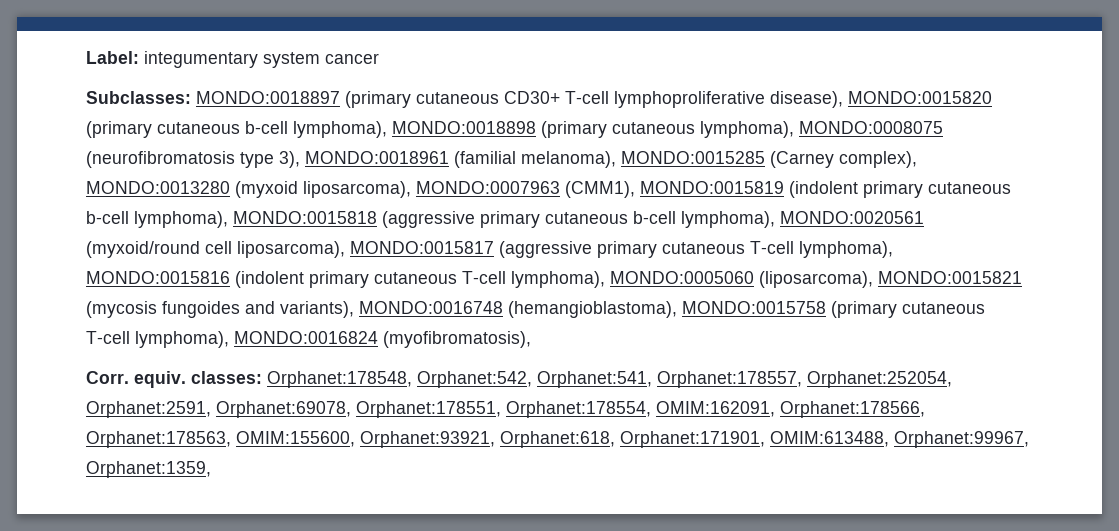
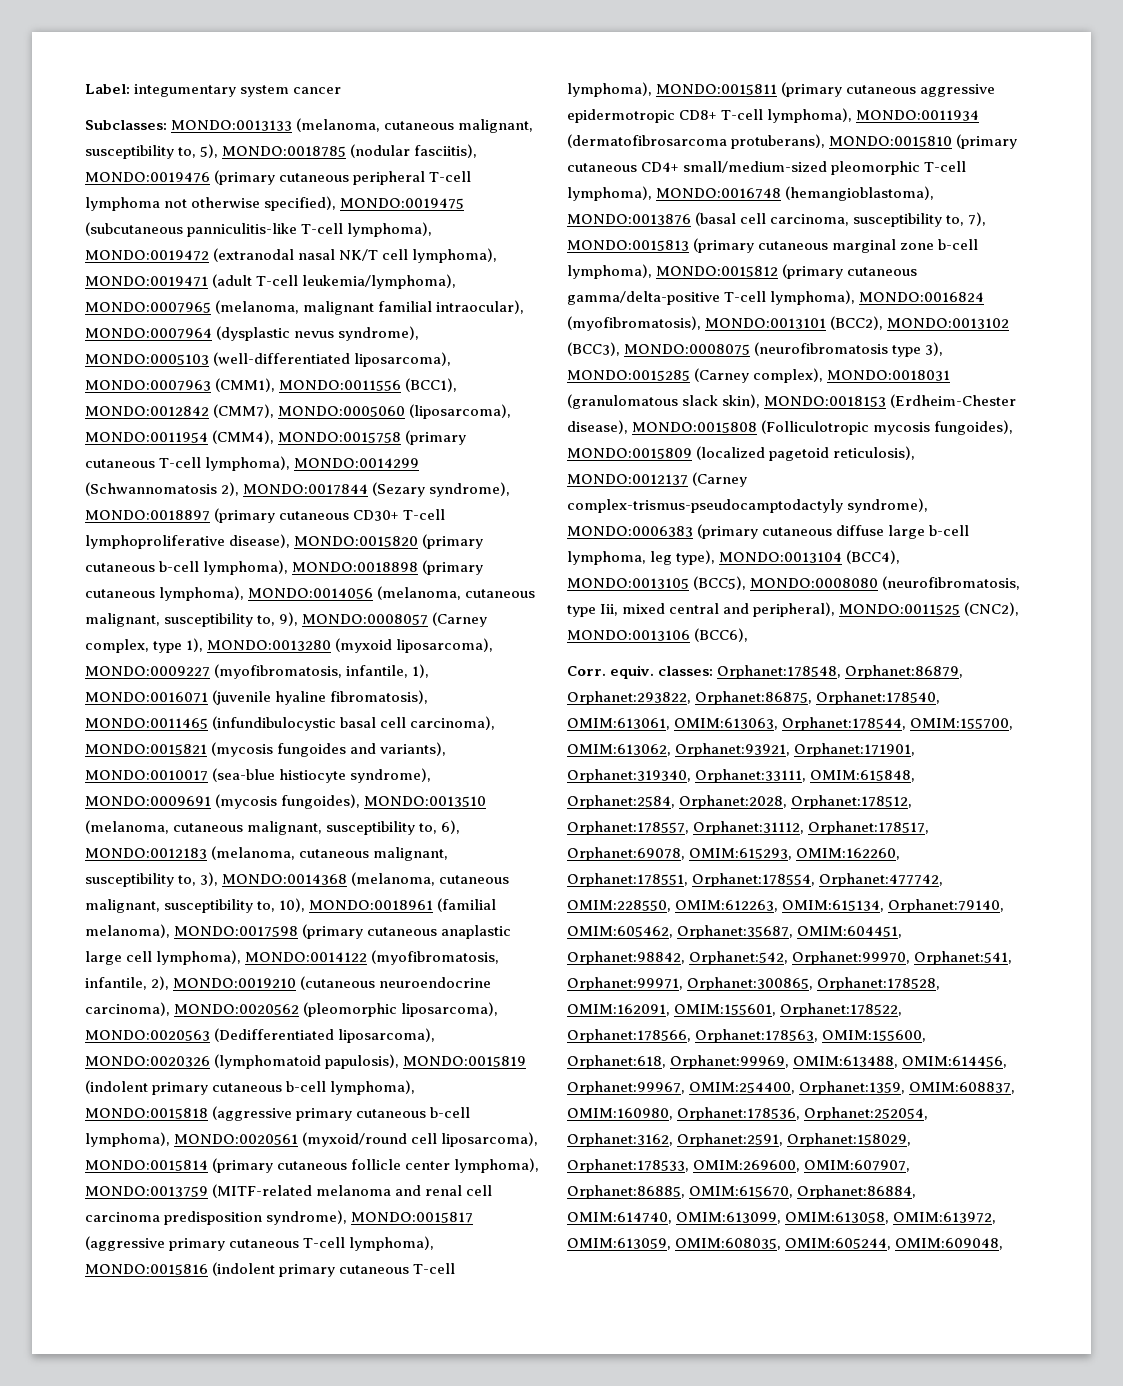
(191, 97) none -> [171,118,534,133] [85,144,478,159] [85,170,472,185] [85,196,465,211] [85,222,433,237] [85,248,498,263] [85,274,457,289] [85,300,525,315] [85,326,420,341] [85,352,452,367] [85,378,458,392] [85,404,512,419] [85,430,467,445] [85,456,420,471] [85,482,511,497] MONDO:0013133 (melanoma, cutaneous malignant, susceptibility to, 5), MONDO:0018785 (nodular fasciitis), MONDO:0019476 (primary cutaneous peripheral T-cell lymphoma not otherwise specified), MONDO:0019475 (subcutaneous panniculitis-like T-cell lymphoma), MONDO:0019472 (extranodal nasal NK/T cell lymphoma), MONDO:0019471 (adult T-cell leukemia/lymphoma), MONDO:0007965 (melanoma, malignant familial intraocular), MONDO:0007964 (dysplastic nevus syndrome), MONDO:0005103 (well-differentiated liposarcoma), MONDO:0007963 (CMM1), MONDO:0011556 (BCC1), MONDO:0012842 (CMM7), MONDO:0005060 (liposarcoma), MONDO:0011954 (CMM4), MONDO:0015758 (primary cutaneous T-cell lymphoma), MONDO:0014299 (Schwannomatosis 2), MONDO:0017844 (Sezary syndrome),
[799,121,943,134] [86,151,917,168] [86,181,635,198] MONDO:0008075 (neurofibromatosis type 3), MONDO:0018961 (familial melanoma), MONDO:0015285 (Carney complex), MONDO:0013280 (myxoid liposarcoma), MONDO:0007963 (CMM1), -> [248,586,536,600] [85,612,488,627] [85,638,494,653] [85,664,430,679] [85,690,429,705] [85,716,496,731] [85,742,447,757] [85,768,432,783] [85,794,487,809] [85,820,461,835] [85,846,449,861] [85,872,510,887] [85,898,497,913] [85,924,512,939] [85,950,500,965] [85,976,492,990] [85,1002,499,1017] [85,1028,436,1043] [85,1054,400,1069] MONDO:0014056 (melanoma, cutaneous malignant, susceptibility to, 9), MONDO:0008057 (Carney complex, type 1), MONDO:0013280 (myxoid liposarcoma), MONDO:0009227 (myofibromatosis, infantile, 1), MONDO:0016071 (juvenile hyaline fibromatosis), MONDO:0011465 (infundibulocystic basal cell carcinoma), MONDO:0015821 (mycosis fungoides and variants), MONDO:0010017 (sea-blue histiocyte syndrome), MONDO:0009691 (mycosis fungoides), MONDO:0013510 (melanoma, cutaneous malignant, susceptibility to, 6), MONDO:0012183 (melanoma, cutaneous malignant, susceptibility to, 3), MONDO:0014368 (melanoma, cutaneous malignant, susceptibility to, 10), MONDO:0018961 (familial melanoma), MONDO:0017598 (primary cutaneous anaplastic large cell lymphoma), MONDO:0014122 (myofibromatosis, infantile, 2), MONDO:0019210 (cutaneous neuroendocrine carcinoma), MONDO:0020562 (pleomorphic liposarcoma), MONDO:0020563 (Dedifferentiated liposarcoma), MONDO:0020326 (lymphomatoid papulosis),
(345, 249) none -> [85,1158,540,1173] [85,1184,493,1198] [85,1210,348,1225] MONDO:0015814 (primary cutaneous follicle center lymphoma), MONDO:0013759 (MITF-related melanoma and renal cell carcinoma predisposition syndrome),
[610,271,1022,288] [86,301,985,318] [86,331,531,348] [86,371,952,388] [86,401,925,418] [86,431,1029,448] [86,461,211,478] MONDO:0005060 (liposarcoma), MONDO:0015821 (mycosis fungoides and variants), MONDO:0016748 (hemangioblastoma), MONDO:0015758 (primary cutaneous T-cell lymphoma), MONDO:0016824 (myofibromatosis), // Corr. equiv. classes: Orphanet:178548, Orphanet:542, Orphanet:541, Orphanet:178557, Orphanet:252054, Orphanet:2591, Orphanet:69078, Orphanet:178551, Orphanet:178554, OMIM:162091, Orphanet:178566, Orphanet:178563, OMIM:155600, Orphanet:93921, Orphanet:618, Orphanet:171901, OMIM:613488, Orphanet:99967, Orphanet:1359, -> [656,82,996,97] [567,108,980,123] [567,134,1018,149] [567,161,967,175] [567,186,935,201] [567,212,987,227] [567,238,979,253] [567,264,918,279] [567,290,985,305] [567,316,1010,331] [567,342,944,357] [567,368,951,383] [567,394,1017,409] [567,420,1014,435] [567,446,916,461] [567,472,748,487] [567,498,929,513] [567,524,970,539] [567,550,901,565] [567,576,1021,590] [567,602,1020,617] [567,628,749,642] [567,665,964,679] [567,691,941,705] [567,717,1014,731] [567,743,916,757] [567,769,916,783] [567,795,913,809] [567,821,930,835] [567,847,901,861] [567,873,944,887] [567,899,1005,913] [567,925,903,939] [567,951,1013,965] [567,977,941,991] [567,1003,903,1017] [567,1029,927,1043] [567,1055,1008,1069] [567,1081,1016,1095] [567,1107,929,1121] [567,1133,912,1147] [567,1159,911,1173] [567,1185,917,1199] [567,1212,997,1224] [567,1238,1004,1250] MONDO:0015811 (primary cutaneous aggressive epidermotropic CD8+ T-cell lymphoma), MONDO:0011934 (dermatofibrosarcoma protuberans), MONDO:0015810 (primary cutaneous CD4+ small/medium-sized pleomorphic T-cell lymphoma), MONDO:0016748 (hemangioblastoma), MONDO:0013876 (basal cell carcinoma, susceptibility to, 7), MONDO:0015813 (primary cutaneous marginal zone b-cell lymphoma), MONDO:0015812 (primary cutaneous gamma/delta-positive T-cell lymphoma), MONDO:0016824 (myofibromatosis), MONDO:0013101 (BCC2), MONDO:0013102 (BCC3), MONDO:0008075 (neurofibromatosis type 3), MONDO:0015285 (Carney complex), MONDO:0018031 (granulomatous slack skin), MONDO:0018153 (Erdheim-Chester disease), MONDO:0015808 (Folliculotropic mycosis fungoides), MONDO:0015809 (localized pagetoid reticulosis), MONDO:0012137 (Carney complex-trismus-pseudocamptodactyly syndrome), MONDO:0006383 (primary cutaneous diffuse large b-cell lymphoma, leg type), MONDO:0013104 (BCC4), MONDO:0013105 (BCC5), MONDO:0008080 (neurofibromatosis, type Iii, mixed central and peripheral), MONDO:0011525 (CNC2), MONDO:0013106 (BCC6), // Corr. equiv. classes: Orphanet:178548, Orphanet:86879, Orphanet:293822, Orphanet:86875, Orphanet:178540, OMIM:613061, OMIM:613063, Orphanet:178544, OMIM:155700, OMIM:613062, Orphanet:93921, Orphanet:171901, Orphanet:319340, Orphanet:33111, OMIM:615848, Orphanet:2584, Orphanet:2028, Orphanet:178512, Orphanet:178557, Orphanet:31112, Orphanet:178517, Orphanet:69078, OMIM:615293, OMIM:162260, Orphanet:178551, Orphanet:178554, Orphanet:477742, OMIM:228550, OMIM:612263, OMIM:615134, Orphanet:79140, OMIM:605462, Orphanet:35687, OMIM:604451, Orphanet:98842, Orphanet:542, Orphanet:99970, Orphanet:541, Orphanet:99971, Orphanet:300865, Orphanet:178528, OMIM:162091, OMIM:155601, Orphanet:178522, Orphanet:178566, Orphanet:178563, OMIM:155600, Orphanet:618, Orphanet:99969, OMIM:613488, OMIM:614456, Orphanet:99967, OMIM:254400, Orphanet:1359, OMIM:608837, OMIM:160980, Orphanet:178536, Orphanet:252054, Orphanet:3162, Orphanet:2591, Orphanet:158029, Orphanet:178533, OMIM:269600, OMIM:607907, Orphanet:86885, OMIM:615670, Orphanet:86884, OMIM:614740, OMIM:613099, OMIM:613058, OMIM:613972, OMIM:613059, OMIM:608035, OMIM:605244, OMIM:609048,

